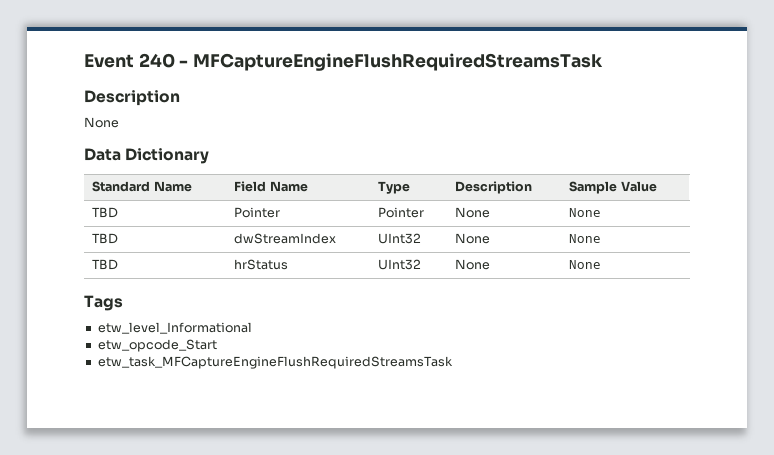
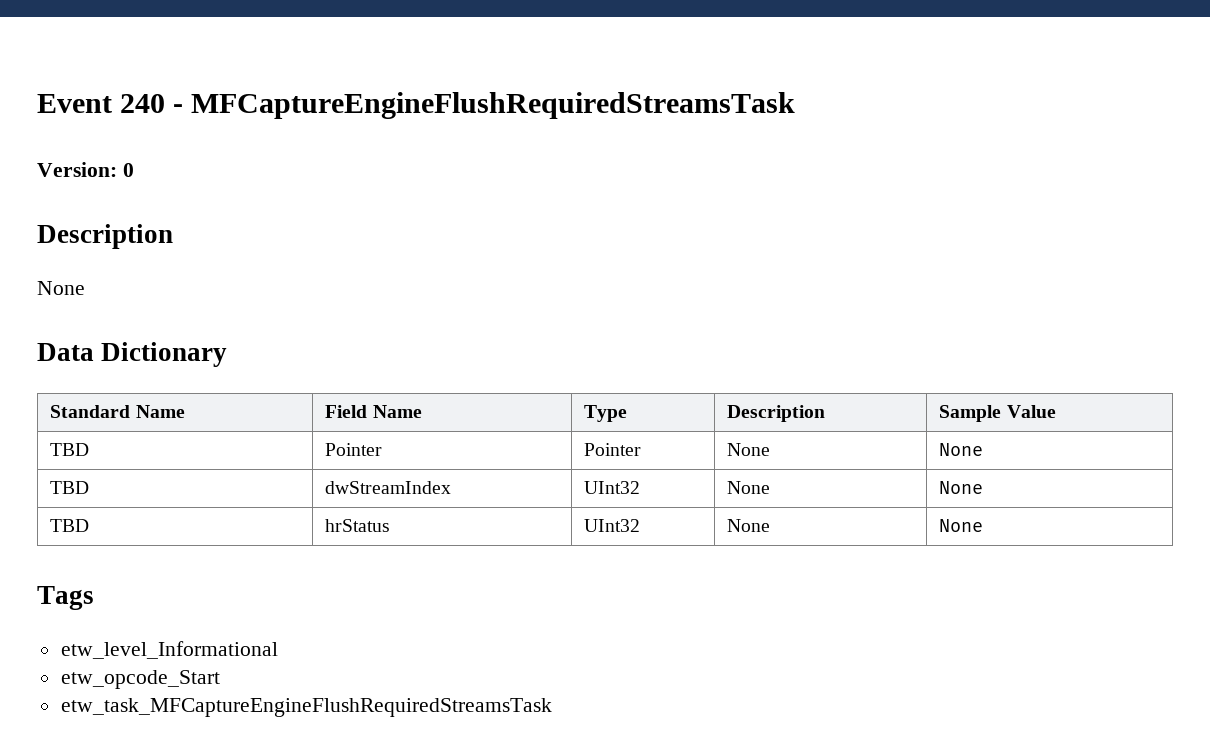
(604, 62) none -> [37,162,134,177] // Version: 0

